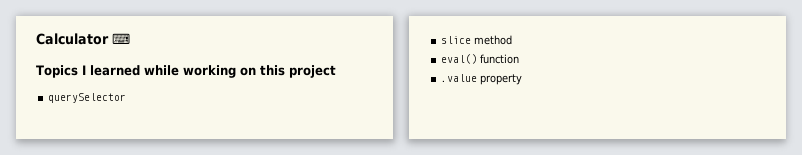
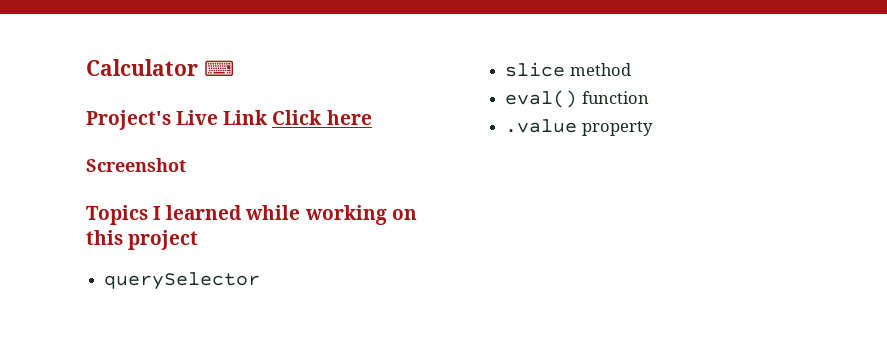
(130, 38) none -> [86,110,372,130] [86,158,186,172] // Project's Live Link Click here // Screenshot

